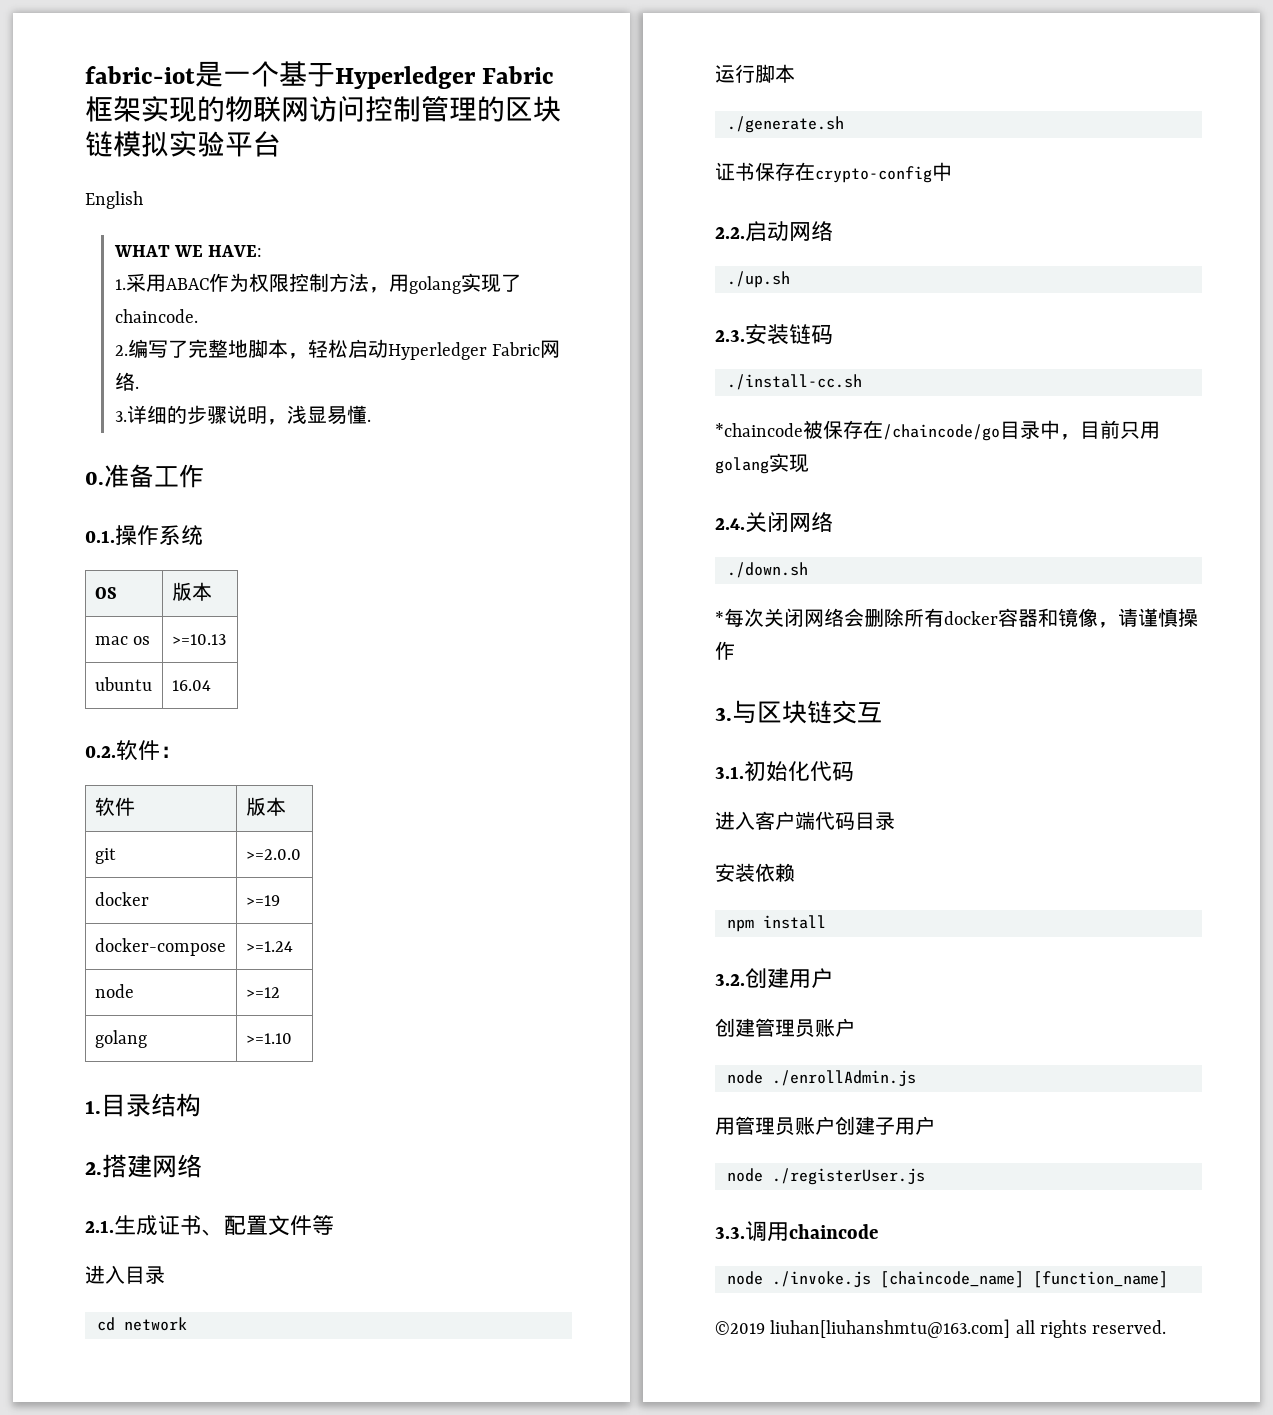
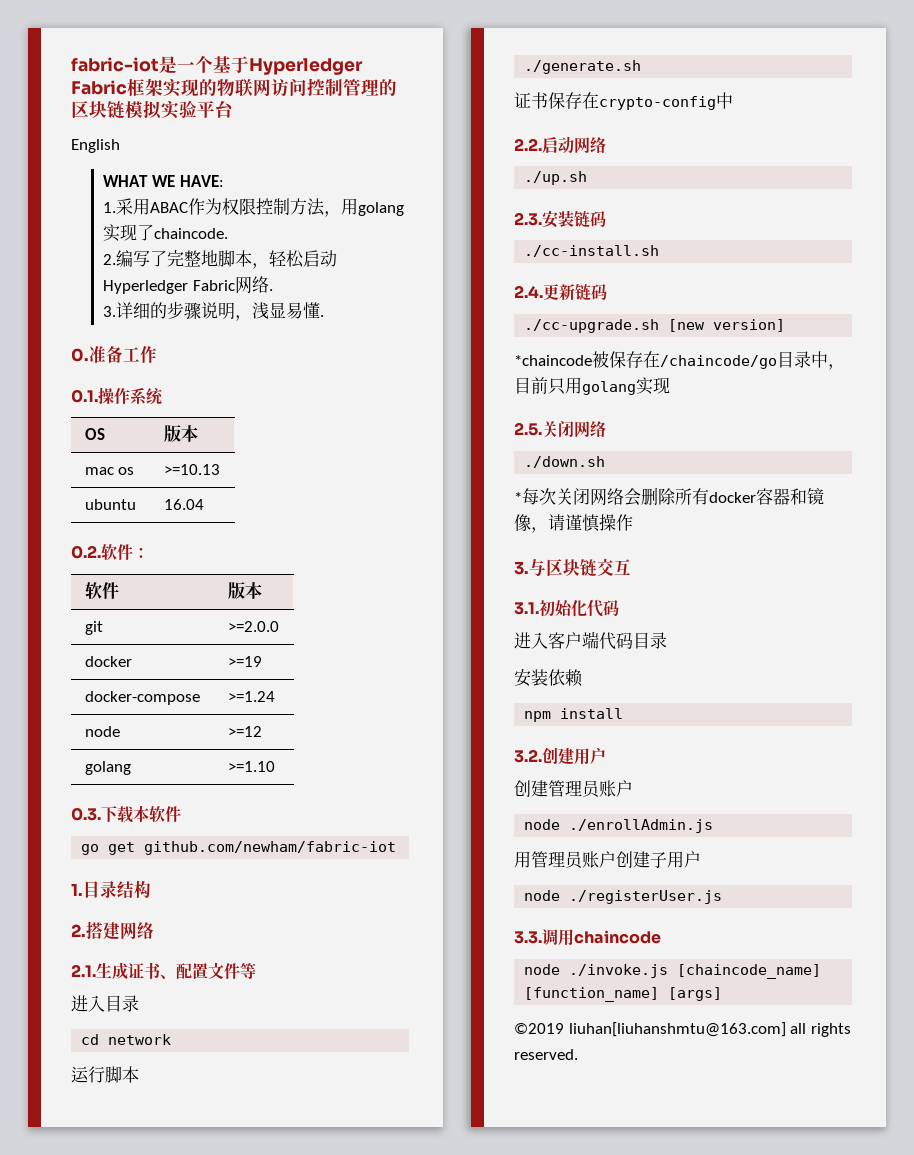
(292, 1038) none -> [71,806,181,823] [81,841,397,855] // 0.3.下载本软件 // go get github.com/newham/fabric-iot
[726,374,862,390] ./install-cc.sh -> [524,245,660,257] [514,284,607,300] [524,319,786,333] ./cc-install.sh // 2.4.更新链码 // ./cc-upgrade.sh [new version]
[715,518,745,530] 2.4. -> [514,422,542,436] 2.5.
(1168, 1279) none -> [668,987,723,1001] [args]

